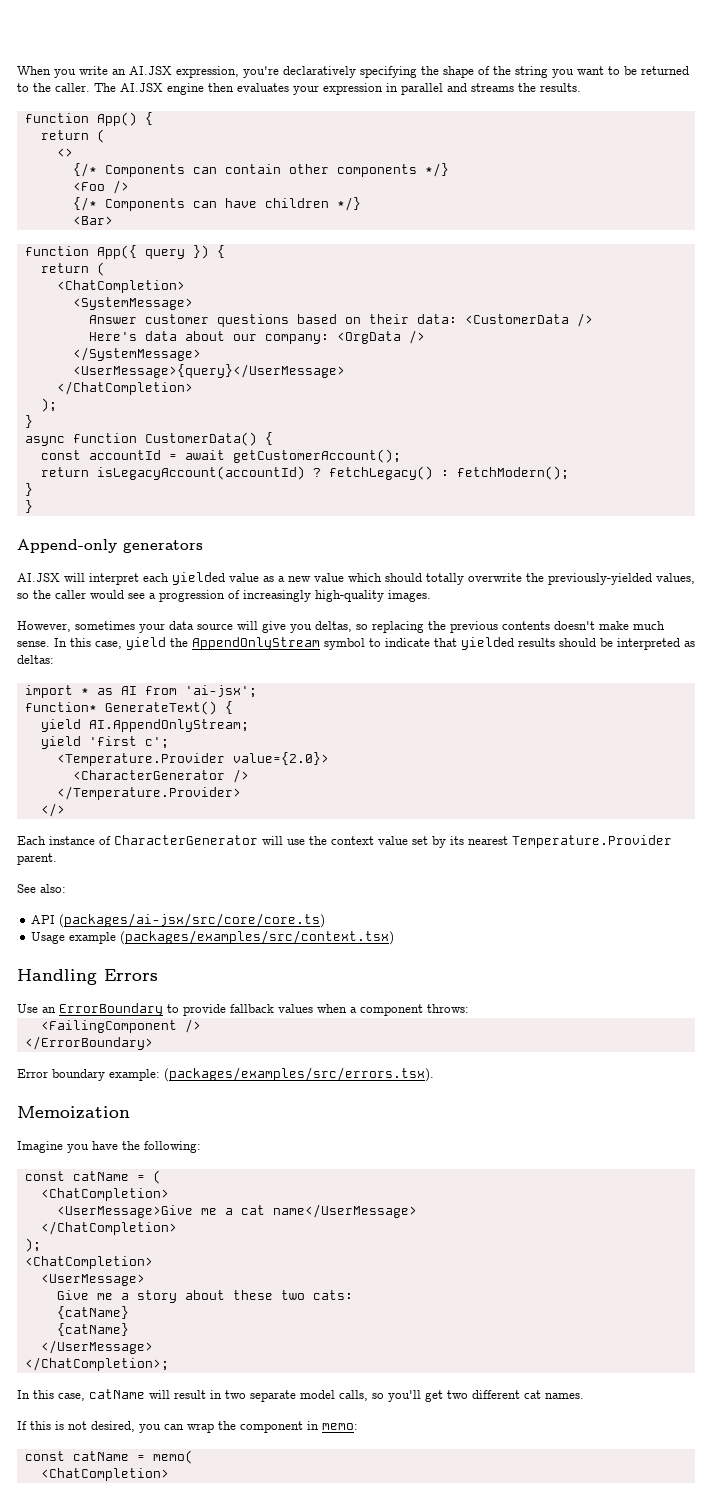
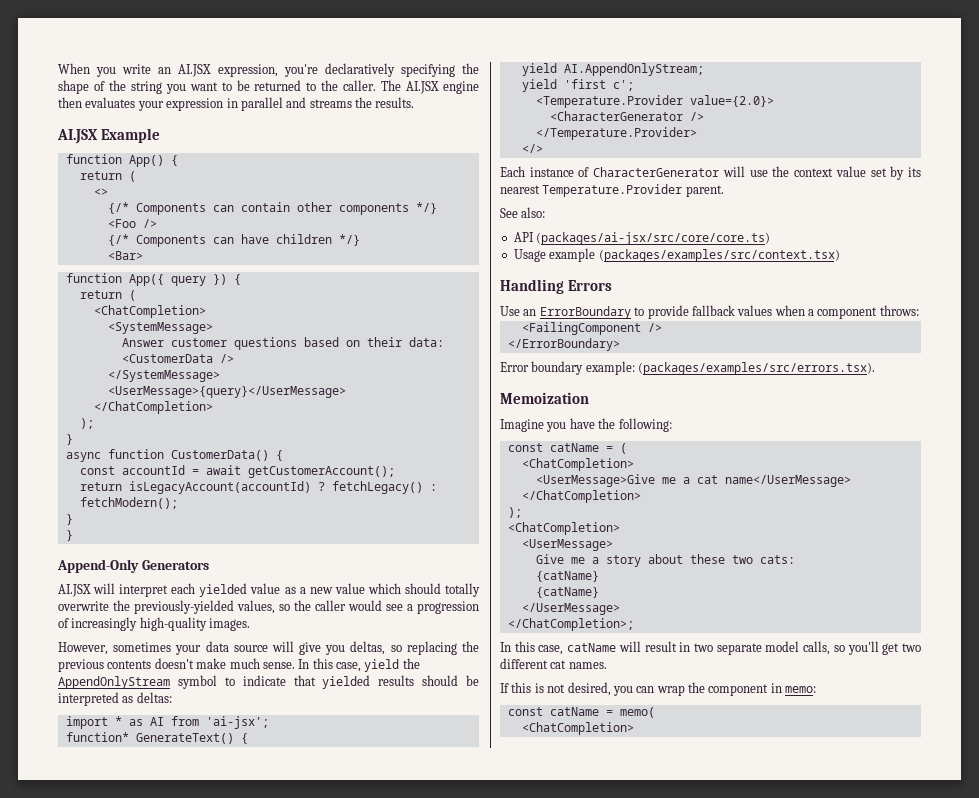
(581, 87) none -> [57,128,160,144] // AI.JSX Example
[88,330,425,344] // Here's data about our company: <OrgData /> -> (234, 358) none
[17,539,203,553] Append-only generators -> [57,559,209,573] Append-Only Generators

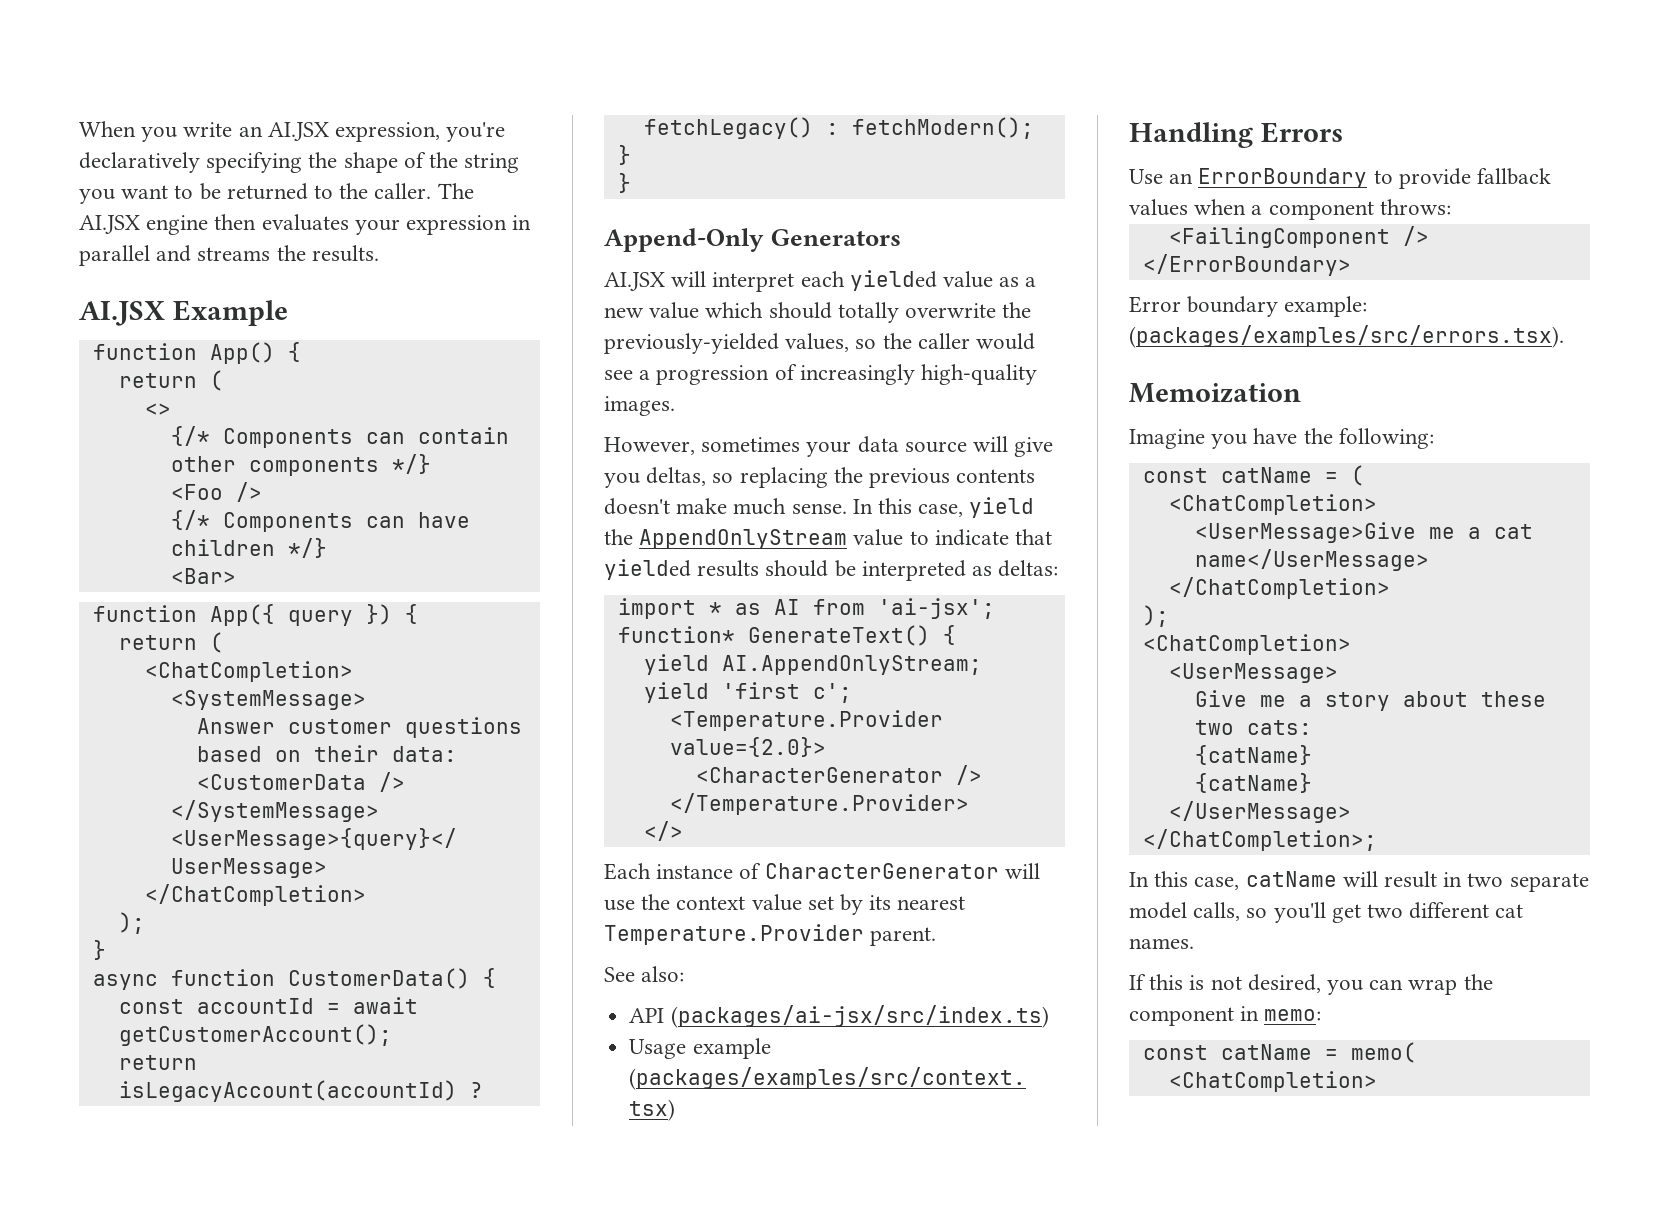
[177,675,217,689] symbol -> [853,529,904,546] value
[536,232,771,245] (packages/ai-jsx/src/core/core.ts) -> [670,1005,1049,1028] (packages/ai-jsx/src/index.ts)

